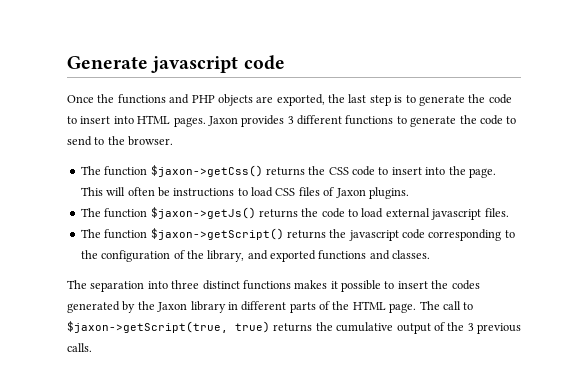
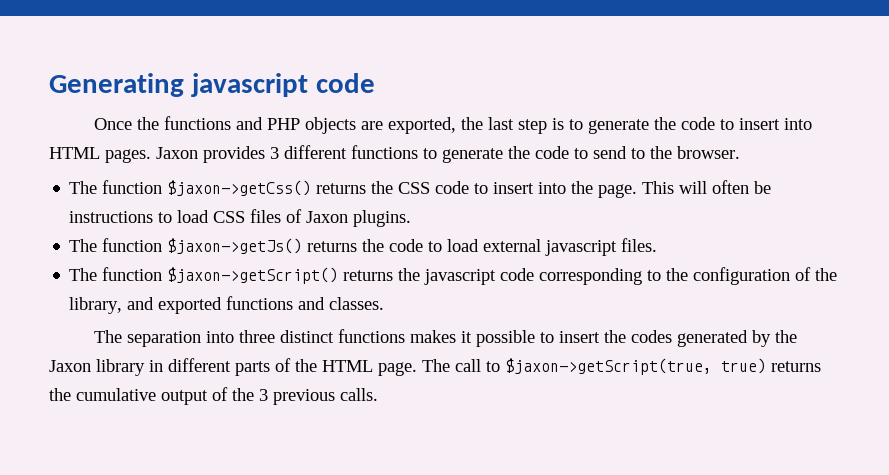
[67,56,148,69] Generate -> [49,73,184,97] Generating

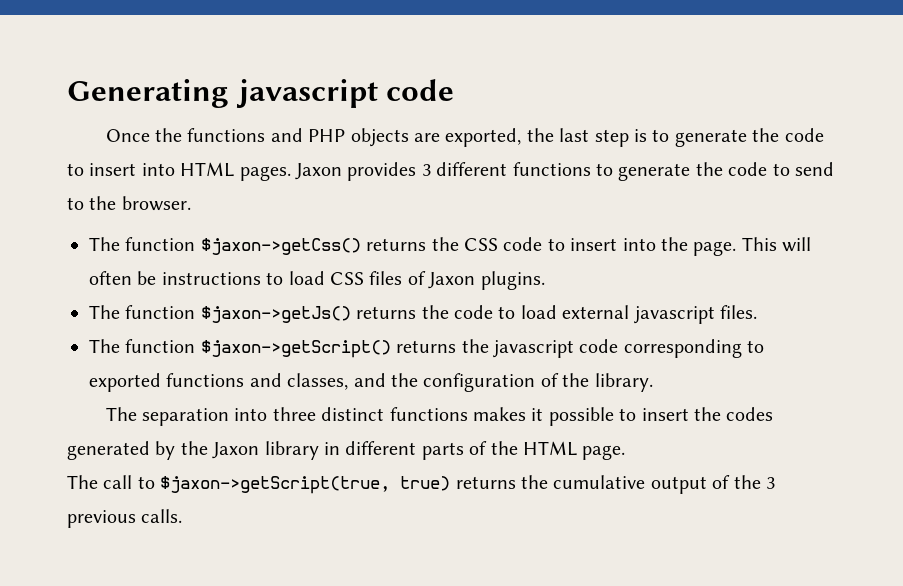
[666,267,838,285] [69,296,385,314] the configuration of the library, and exported functions and classes. -> [89,373,653,392] exported functions and classes, and the configuration of the library.
(417, 369) none -> (626, 452) //

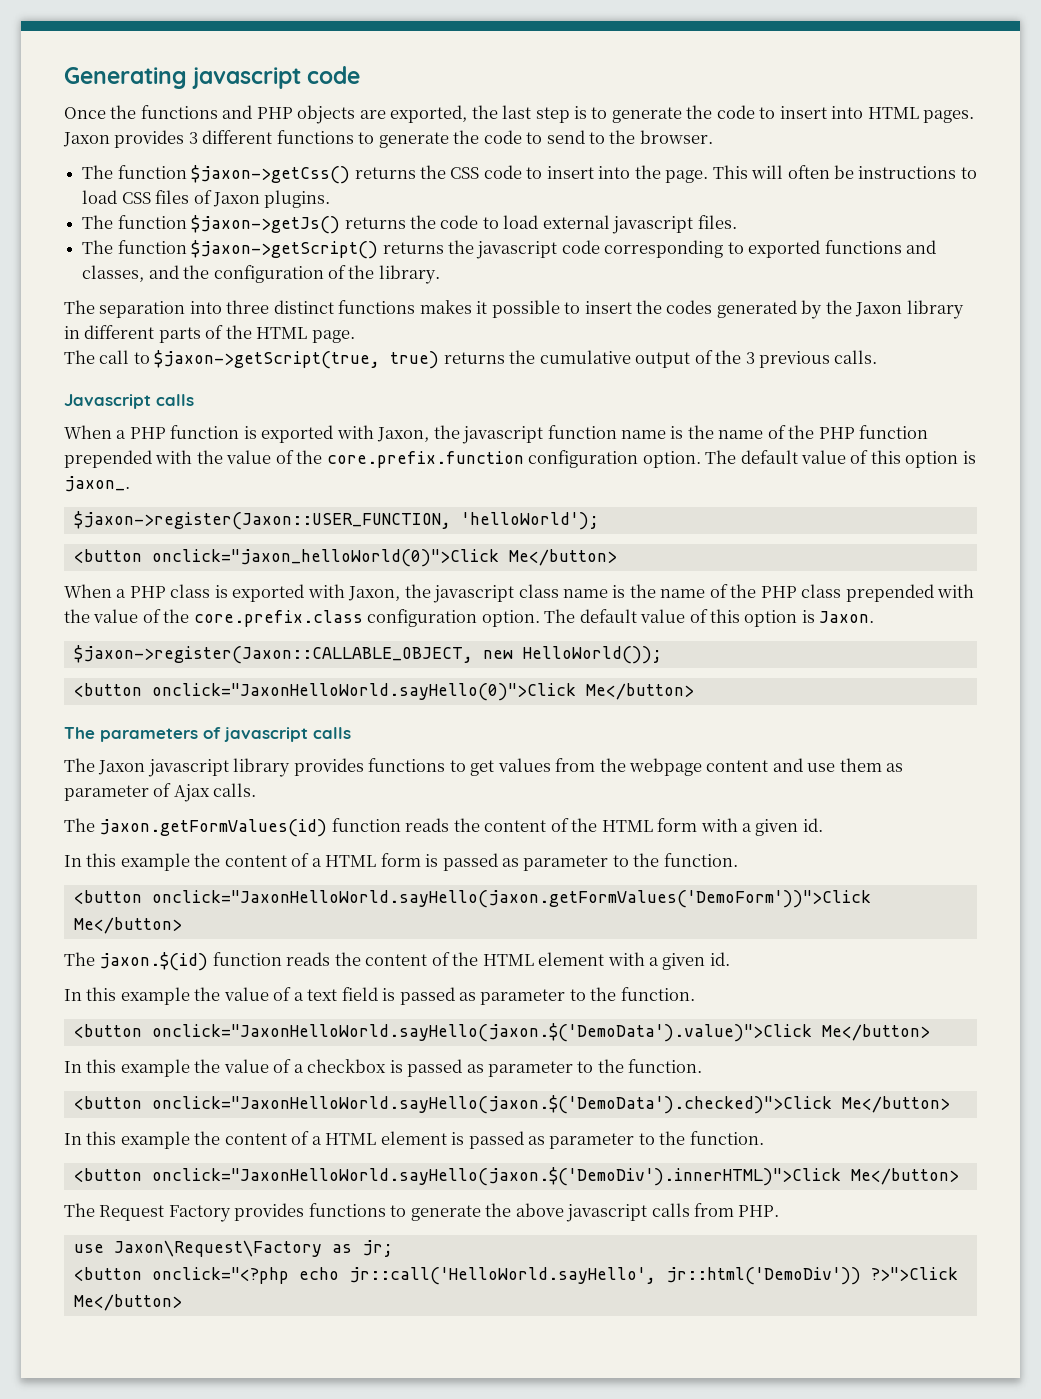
(183, 516) none -> [64,394,194,409] [64,425,929,444] [64,450,976,468] [64,476,130,492] [73,511,599,530] [73,549,617,567] [64,584,975,603] [64,609,875,627] [73,645,662,664] [73,683,694,701] [64,727,351,742] [64,758,904,777] [64,783,257,802] [64,818,823,837] [64,853,738,871] [73,890,871,908] [73,917,182,934] [64,952,730,971] [64,987,695,1005] [73,1023,930,1042] [64,1059,703,1077] [73,1095,950,1114] [64,1131,764,1149] [73,1167,959,1186] [64,1203,780,1222] [73,1240,393,1257] [73,1267,958,1285] [73,1294,182,1311] // Javascript calls // When a PHP function is exported with Jaxon, the javascript function name is the name of the PHP function prepended with the value of the core.prefix.function configuration option. The default value of this option is jaxon_. // $jaxon->register(Jaxon::USER_FUNCTION, 'helloWorld'); // <button onclick="jaxon_helloWorld(0)">Click Me</button> // When a PHP class is exported with Jaxon, the javascript class name is the name of the PHP class prepended with the value of the core.prefix.class configuration option. The default value of this option is Jaxon. // $jaxon->register(Jaxon::CALLABLE_OBJECT, new HelloWorld()); // <button onclick="JaxonHelloWorld.sayHello(0)">Click Me</button> // The parameters of javascript calls // The Jaxon javascript library provides functions to get values from the webpage content and use them as parameter of Ajax calls. // The jaxon.getFormValues(id) function reads the content of the HTML form with a given id. // In this example the content of a HTML form is passed as parameter to the function. // <button onclick="JaxonHelloWorld.sayHello(jaxon.getFormValues('DemoForm'))">Click Me</button> // The jaxon.$(id) function reads the content of the HTML element with a given id. // In this example the value of a text field is passed as parameter to the function. // <button onclick="JaxonHelloWorld.sayHello(jaxon.$('DemoData').value)">Click Me</button> // In this example the value of a checkbox is passed as parameter to the function. // <button onclick="JaxonHelloWorld.sayHello(jaxon.$('DemoData').checked)">Click Me</button> // In this example the content of a HTML element is passed as parameter to the function. // <button onclick="JaxonHelloWorld.sayHello(jaxon.$('DemoDiv').innerHTML)">Click Me</button> // The Request Factory provides functions to generate the above javascript calls from PHP. // use Jaxon\Request\Factory as jr; // <button onclick="<?php echo jr::call('HelloWorld.sayHello', jr::html('DemoDiv')) ?>">Click Me</button>

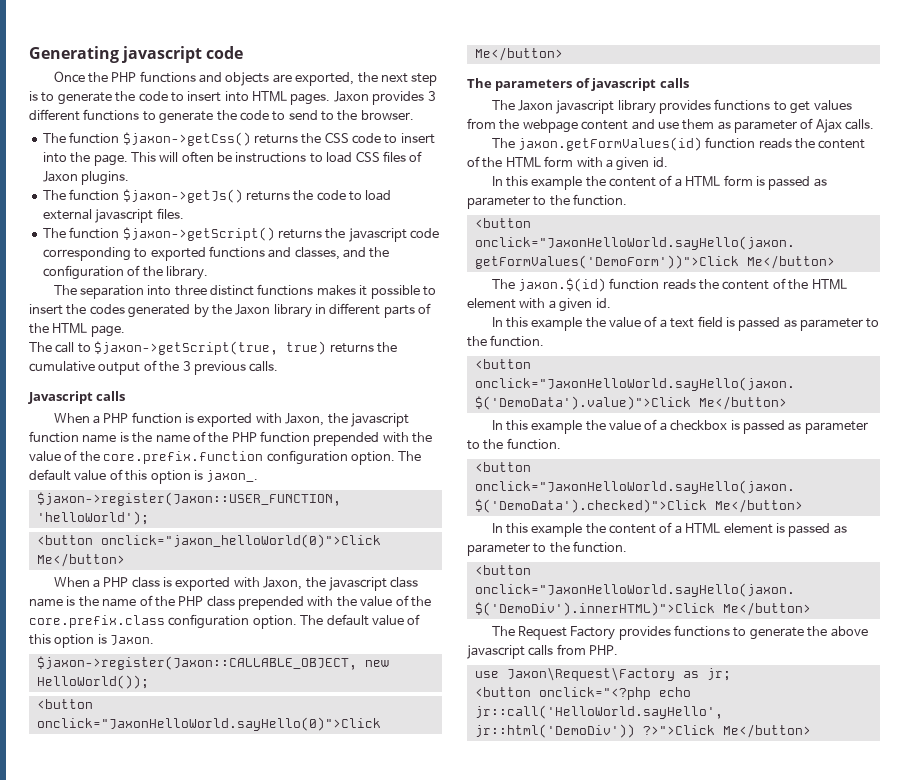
[140,105,293,119] functions and PHP -> [111,71,223,83] PHP functions and
[502,105,532,119] last -> [380,73,408,83] next

